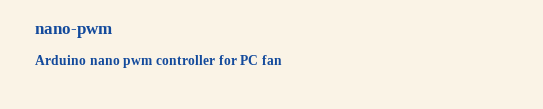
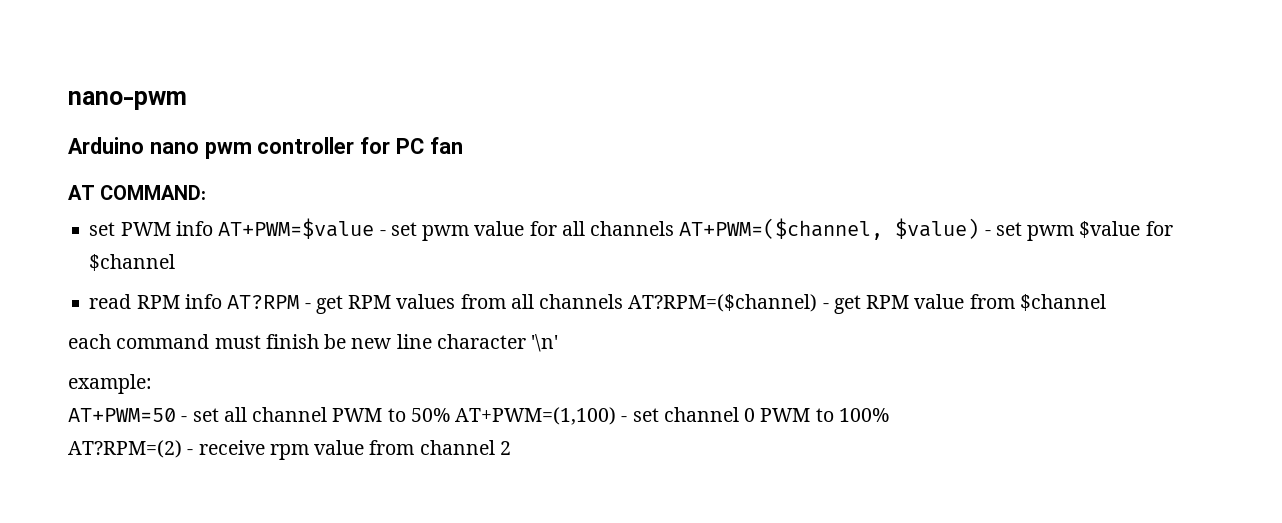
(282, 60) none -> [68,185,207,200] [89,218,1173,241] [89,254,176,271] [89,294,1106,314] [68,334,559,352] [68,374,152,394] [68,407,889,425] [68,440,511,460] // AT COMMAND: // set PWM info AT+PWM=$value - set pwm value for all channels AT+PWM=($channel, $value) - set pwm $value for $channel // read RPM info AT?RPM - get RPM values from all channels AT?RPM=($channel) - get RPM value from $channel // each command must finish be new line character '\n' // example: // AT+PWM=50 - set all channel PWM to 50% AT+PWM=(1,100) - set channel 0 PWM to 100% // AT?RPM=(2) - receive rpm value from channel 2

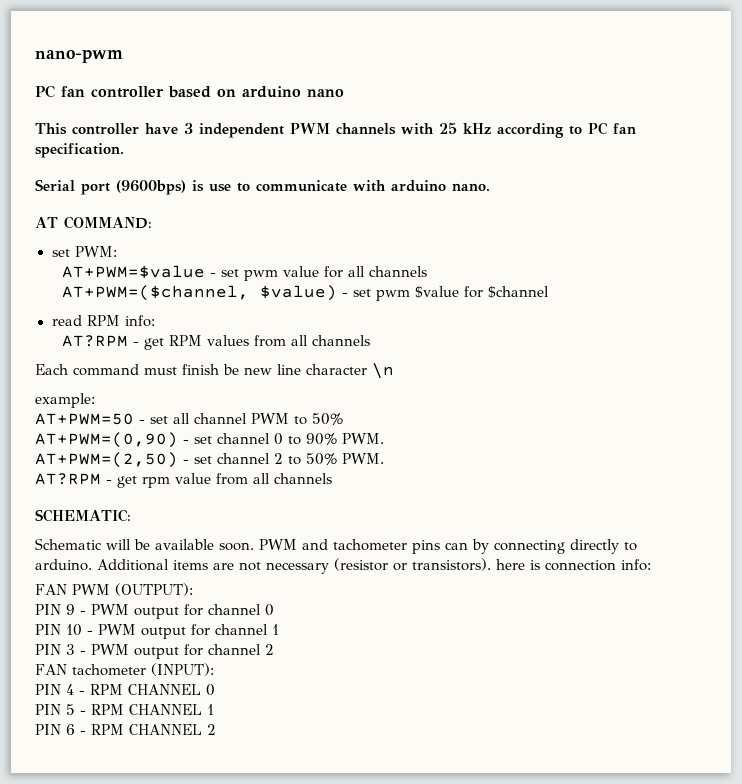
[68,137,463,159] Arduino nano pwm controller for PC fan -> [35,85,344,98] [35,122,636,138] [35,143,124,158] [35,179,490,195] PC fan controller based on arduino nano // This controller have 3 independent PWM channels with 25 kHz according to PC fan specification. // Serial port (9600bps) is use to communicate with arduino nano.
[120,221,213,236] PWM info -> [74,246,117,257] PWM: //
(675, 228) none -> (427, 271) //
[184,294,222,309] info -> [124,315,155,327] info: //
[628,294,1106,314] [68,334,111,349] AT?RPM=($channel) - get RPM value from $channel // each -> [35,364,68,375] // Each
[531,334,559,352] '\n' -> [372,363,394,379] \n
[455,407,617,425] AT+PWM=(1,100) -> [35,432,178,448] // AT+PWM=(0,90)
[760,408,889,422] [68,440,495,460] PWM to 100% // AT?RPM=(2) - receive rpm value from channel -> [288,433,384,445] [35,452,384,468] [35,473,332,488] [35,509,131,522] [35,538,637,554] [35,558,651,574] [35,583,193,596] [35,604,274,619] [35,624,279,639] [35,644,274,659] [35,663,214,676] [35,684,215,696] [35,704,214,715] [35,724,202,735] to 90% PWM. // AT+PWM=(2,50) - set channel 2 to 50% PWM. // AT?RPM - get rpm value from all channels // SCHEMATIC: // Schematic will be available soon. PWM and tachometer pins can by connecting directly to arduino. Additional items are not necessary (resistor or transistors). here is connection info: // FAN PWM (OUTPUT): // PIN 9 - PWM output for channel 0 // PIN 10 - PWM output for channel 1 // PIN 3 - PWM output for channel 2 // FAN tachometer (INPUT): // PIN 4 - RPM CHANNEL 0 // PIN 5 - RPM CHANNEL 1 // PIN 6 - RPM CHANNEL

